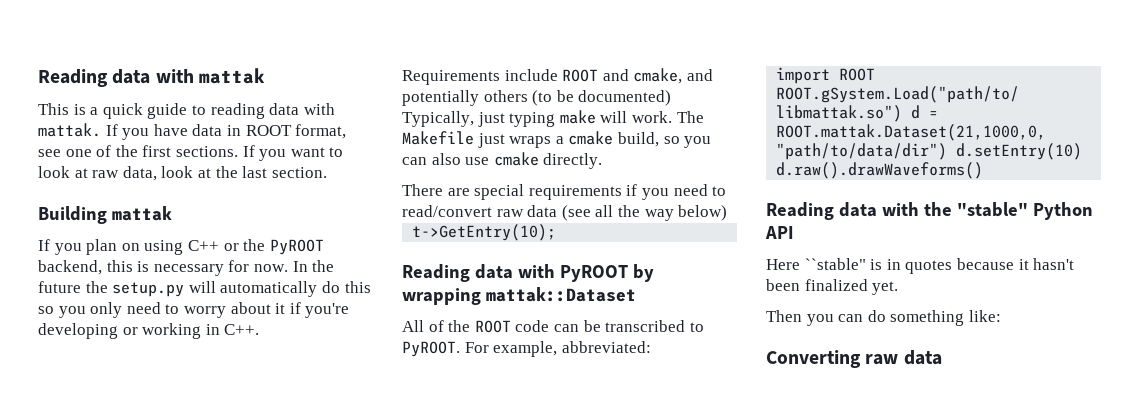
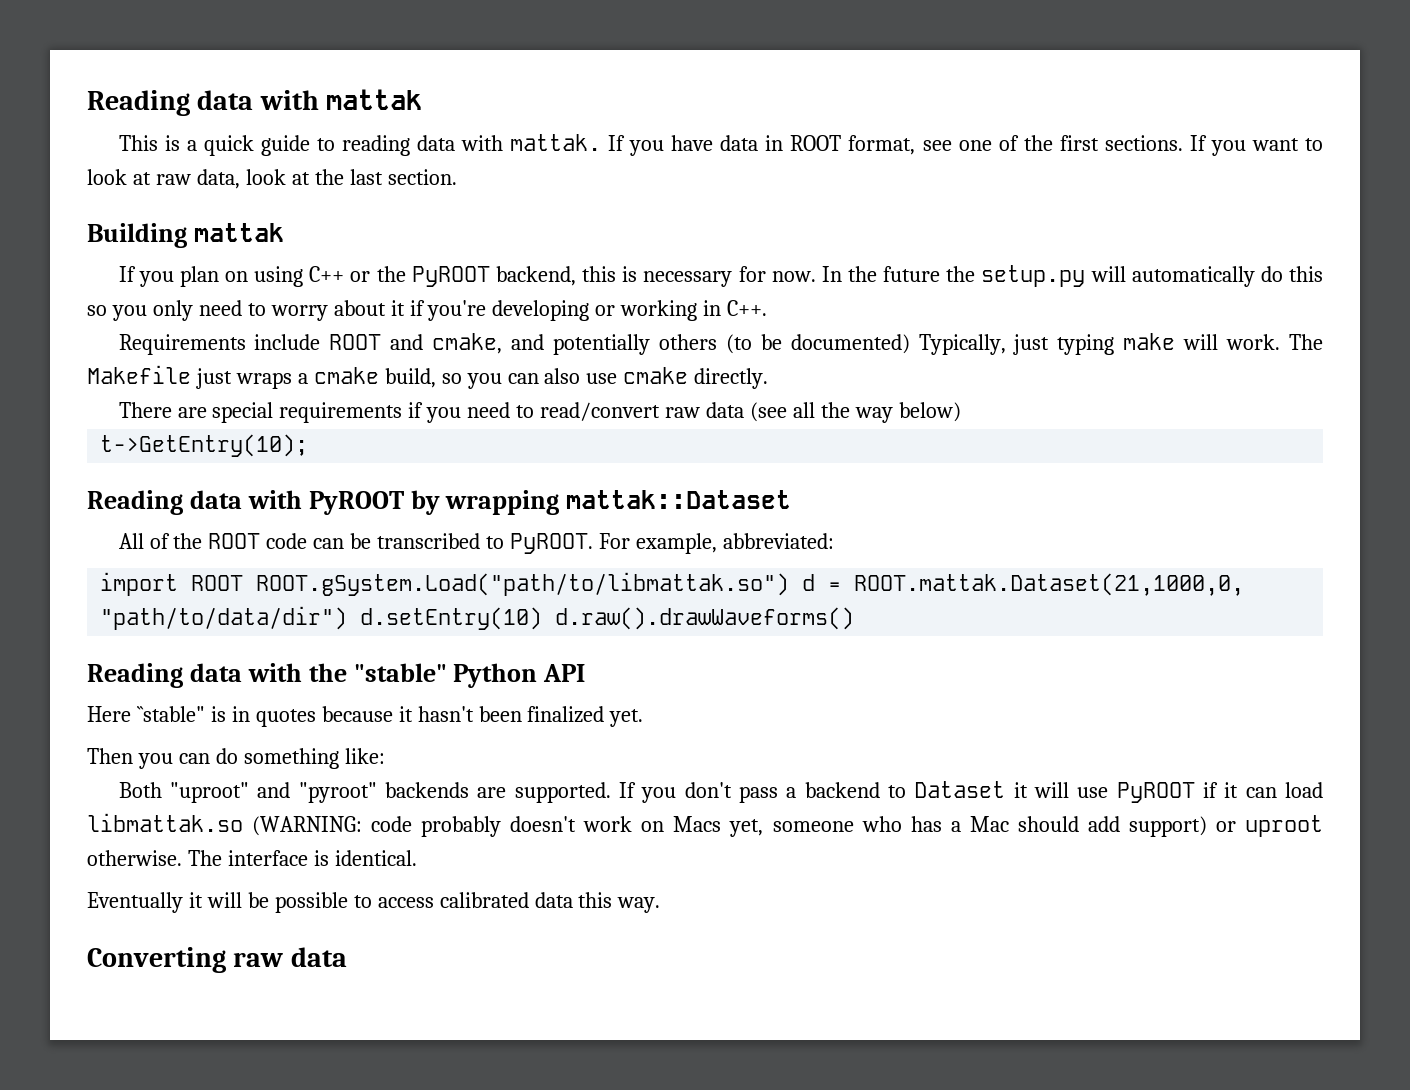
(1001, 316) none -> [118,781,1323,803] [87,813,1323,837] [87,850,417,866] [87,892,661,913] // Both "uproot" and "pyroot" backends are supported. If you don't pass a backend to Dataset it will use PyROOT if it can load libmattak.so (WARNING: code probably doesn't work on Macs yet, someone who has a Mac should add support) or uproot otherwise. The interface is identical. // Eventually it will be possible to access calibrated data this way.

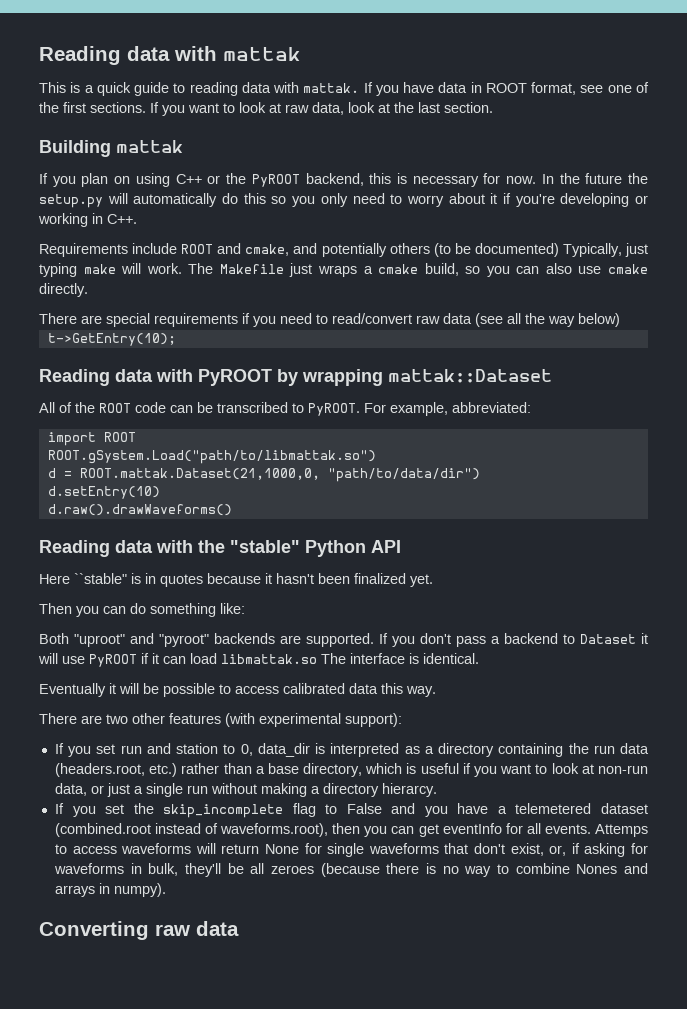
(244, 583) none -> (136, 437) //
(790, 584) none -> (376, 457) //
(348, 618) none -> (480, 475) //
(543, 618) none -> (160, 492) //
[252,815,1323,837] [87,850,182,866] (WARNING: code probably doesn't work on Macs yet, someone who has a Mac should add support) or uproot otherwise. -> (317, 659) none
(661, 905) none -> [39,713,402,727] [54,743,650,757] [54,763,648,777] [54,783,437,797] [54,803,648,818] [54,823,648,837] [54,843,649,857] [53,863,648,877] [54,883,166,897] // There are two other features (with experimental support): // If you set run and station to 0, data_dir is interpreted as a directory containing the run data (headers.root, etc.) rather than a base directory, which is useful if you want to look at non-run data, or just a single run without making a directory hierarcy. // If you set the skip_incomplete flag to False and you have a telemetered dataset (combined.root instead of waveforms.root), then you can get eventInfo for all events. Attemps to access waveforms will return None for single waveforms that don't exist, or, if asking for waveforms in bulk, they'll be all zeroes (because there is no way to combine Nones and arrays in numpy).

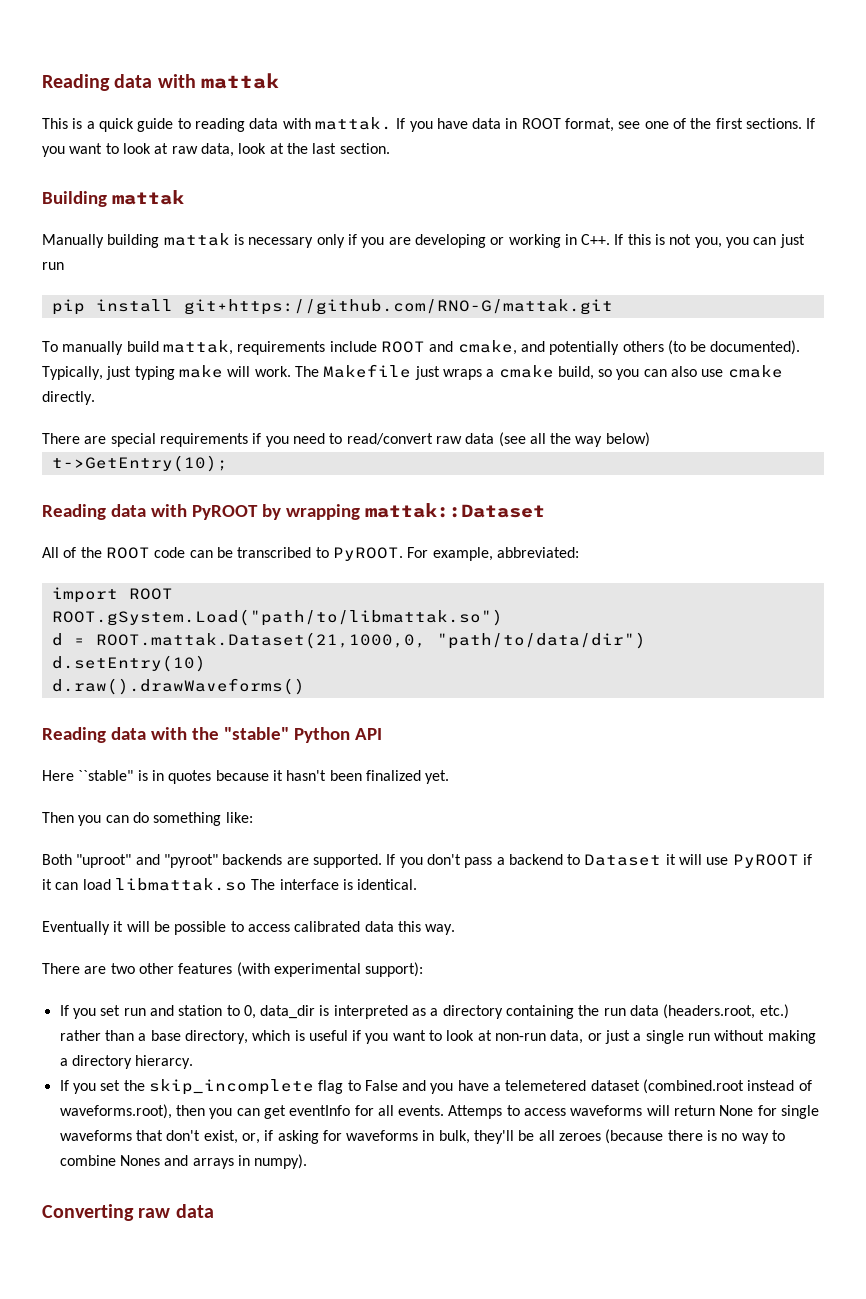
[39,173,648,187] [39,193,555,208] If you plan on using C++ or the PyROOT backend, this is necessary for now. In the future the setup.py will automatically do this so you only need to worry about it if you're -> [42,233,411,248] Manually building mattak is necessary only if you are
[39,243,128,257] // Requirements -> [614,234,805,248] [42,262,64,270] [51,299,613,315] [42,340,326,355] If this is not you, you can just run // pip install git+https://github.com/RNO-G/mattak.git // To manually build mattak, requirements
[474,243,559,257] documented) -> [710,340,801,355] documented).

